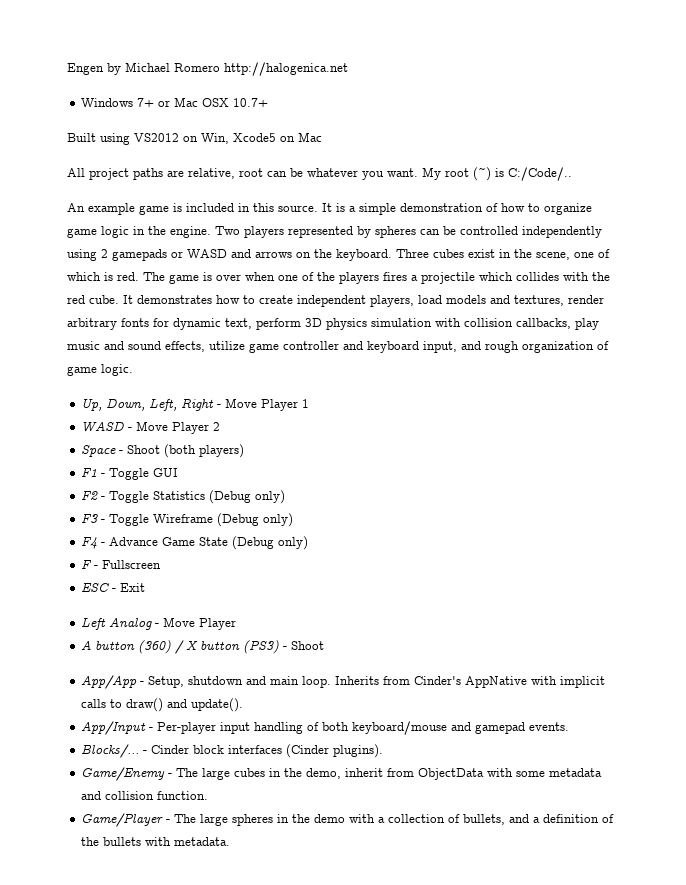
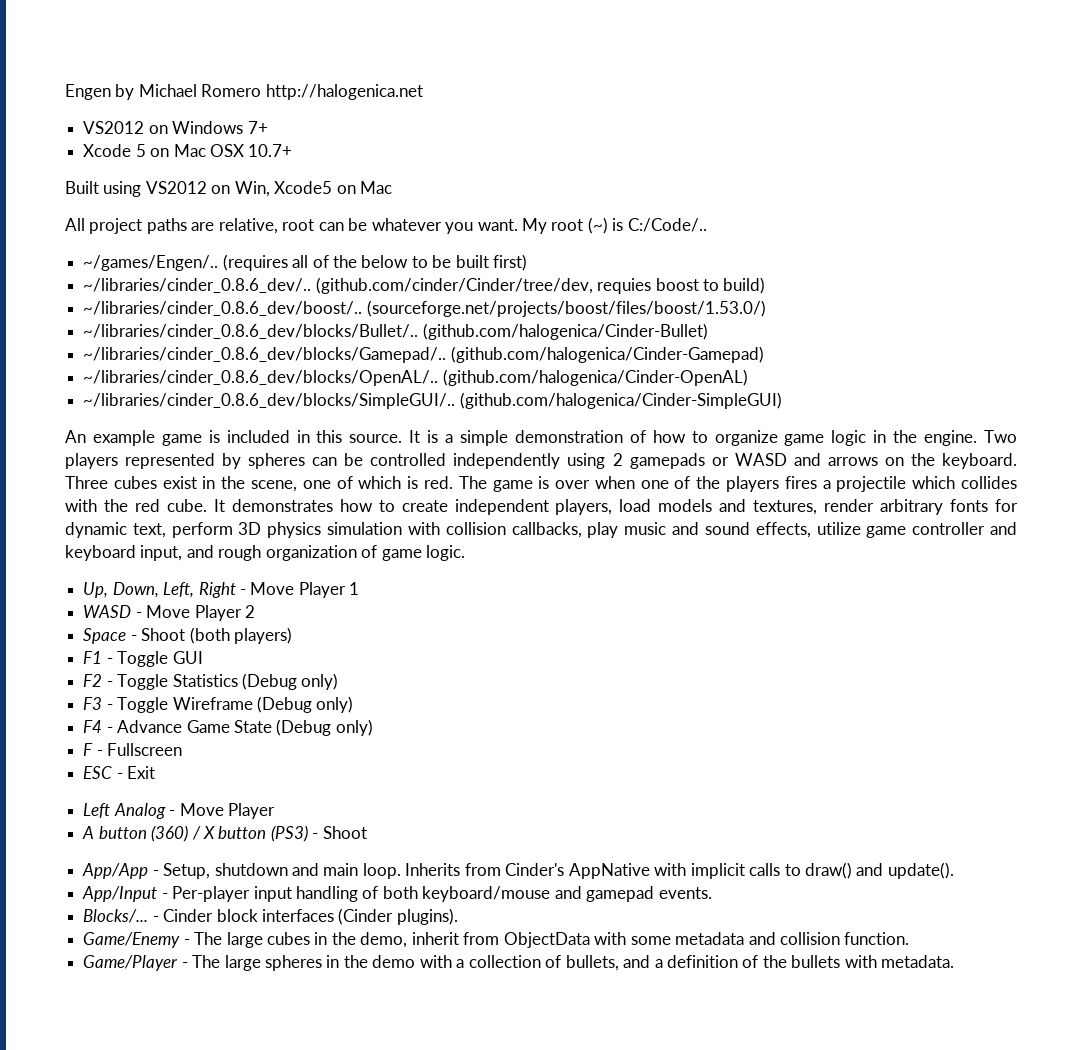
(348, 69) none -> [83,121,168,134] VS2012 on
[158,100,171,107] or -> [83,144,170,157] // Xcode 5 on
(572, 174) none -> [83,254,528,271] [83,277,766,294] [83,300,766,317] [83,323,708,340] [83,346,764,363] [83,369,748,386] [83,392,782,409] // ~/games/Engen/.. (requires all of the below to be built first) // ~/libraries/cinder_0.8.6_dev/.. (github.com/cinder/Cinder/tree/dev, requies boost to build) // ~/libraries/cinder_0.8.6_dev/boost/.. (sourceforge.net/projects/boost/files/boost/1.53.0/) // ~/libraries/cinder_0.8.6_dev/blocks/Bullet/.. (github.com/halogenica/Cinder-Bullet) // ~/libraries/cinder_0.8.6_dev/blocks/Gamepad/.. (github.com/halogenica/Cinder-Gamepad) // ~/libraries/cinder_0.8.6_dev/blocks/OpenAL/.. (github.com/halogenica/Cinder-OpenAL) // ~/libraries/cinder_0.8.6_dev/blocks/SimpleGUI/.. (github.com/halogenica/Cinder-SimpleGUI)

